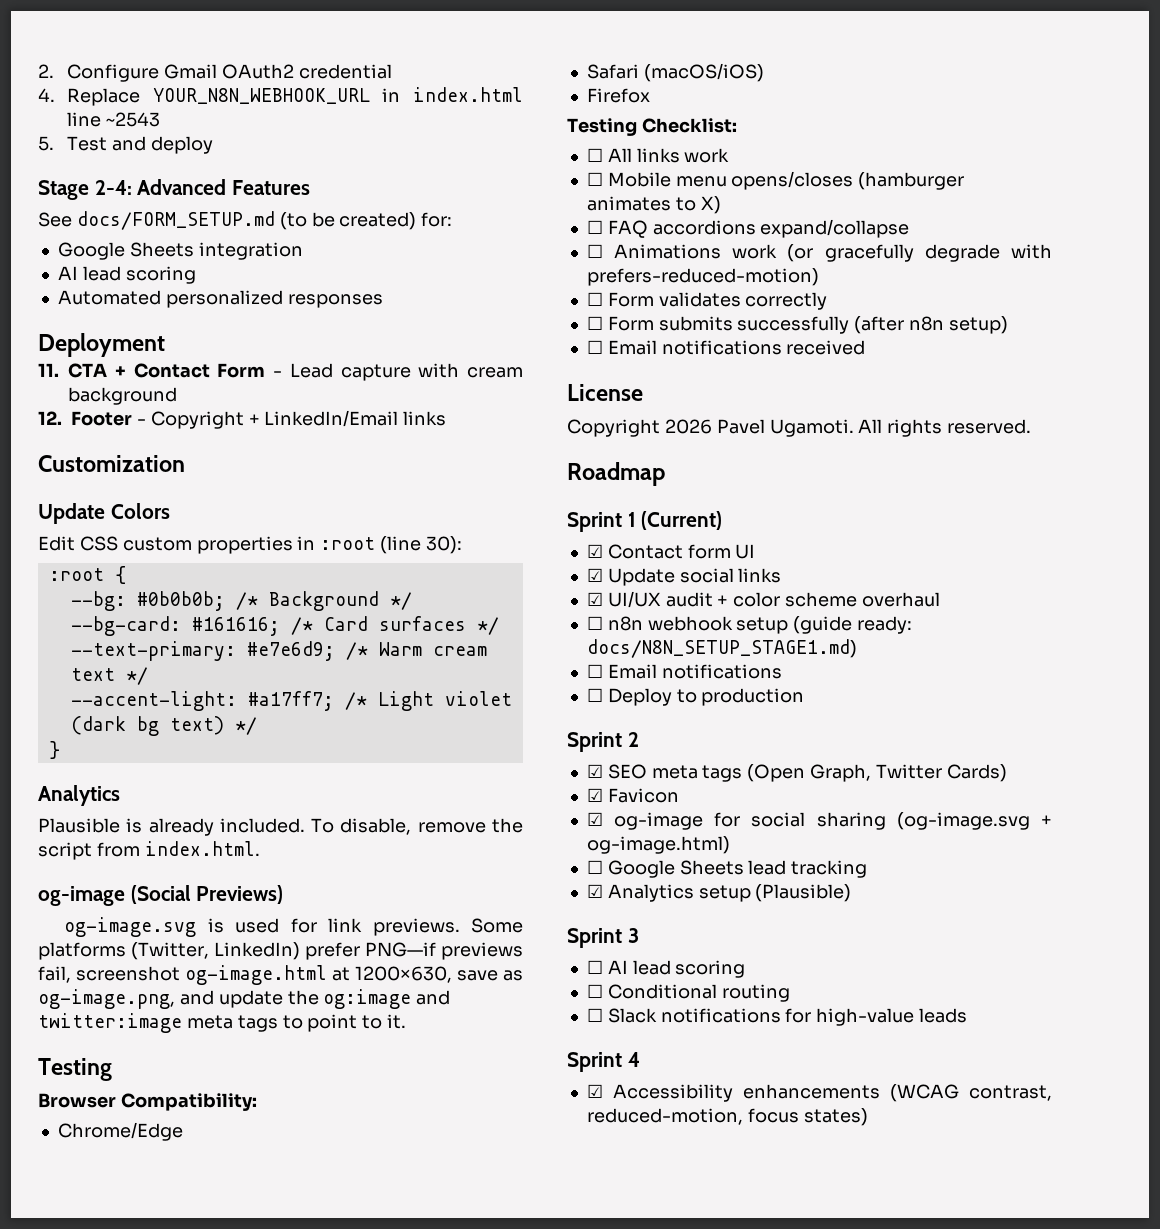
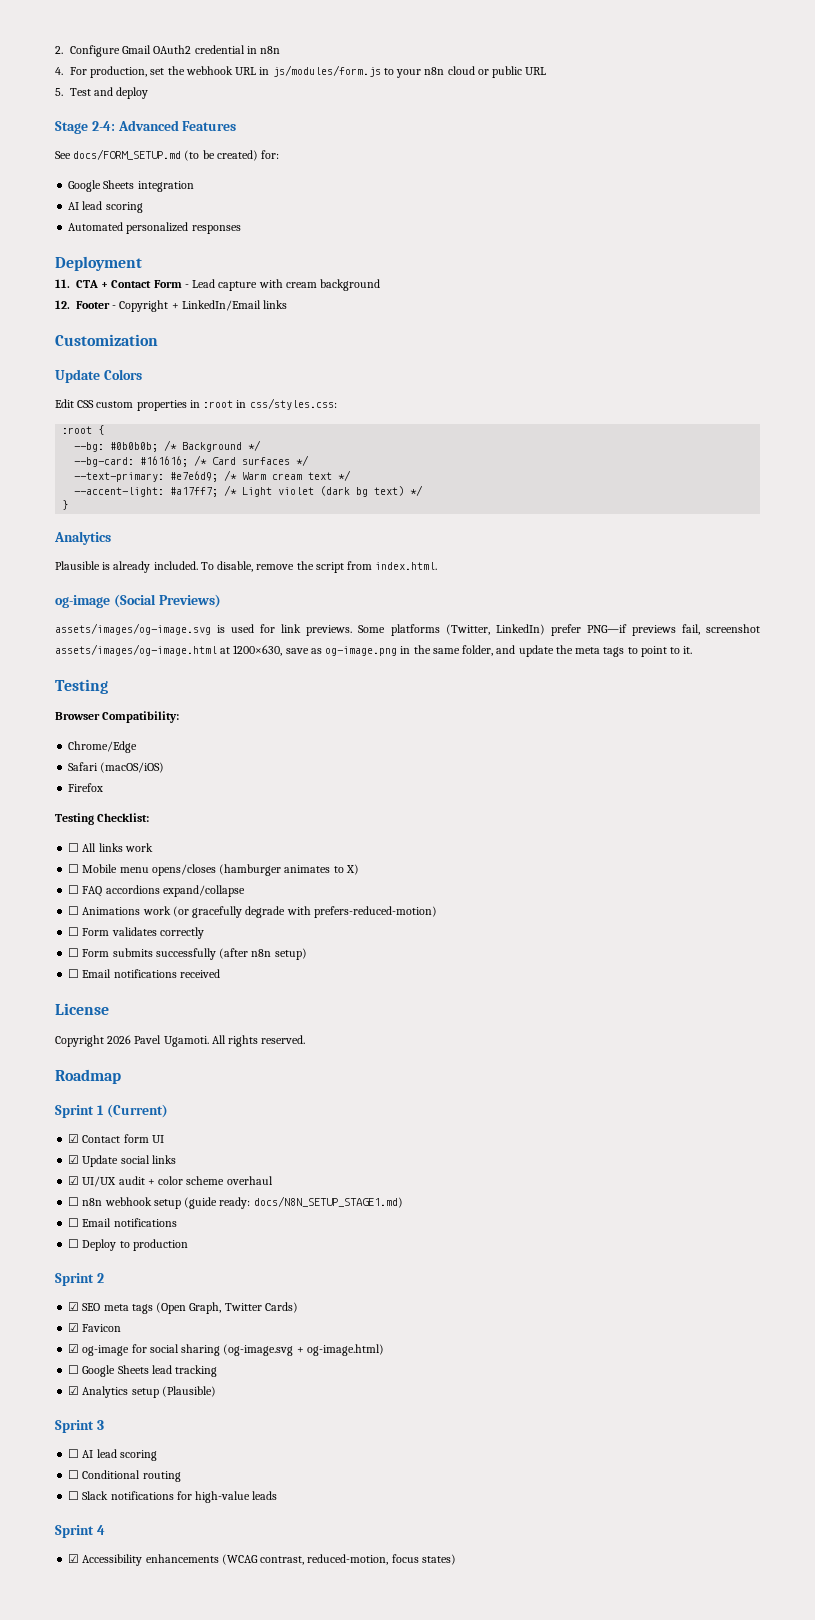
(392, 71) none -> [246,46,281,54] in n8n
[67,87,523,106] [67,112,161,127] Replace YOUR_N8N_WEBHOOK_URL in index.html line ~2543 -> [69,65,547,78] For production, set the webhook URL in js/modules/form.js to your n8n cloud or public URL
[380,536,463,554] (line 30): -> [236,398,337,410] in css/styles.css:
[64,917,197,937] og-image.svg -> [55,623,211,635] assets/images/og-image.svg
[185,965,327,985] og-image.html -> [55,644,217,656] assets/images/og-image.html
[38,989,451,1009] [38,1013,182,1033] og-image.png, and update the og:image and twitter:image -> [325,645,573,657] og-image.png in the same folder, and update the

